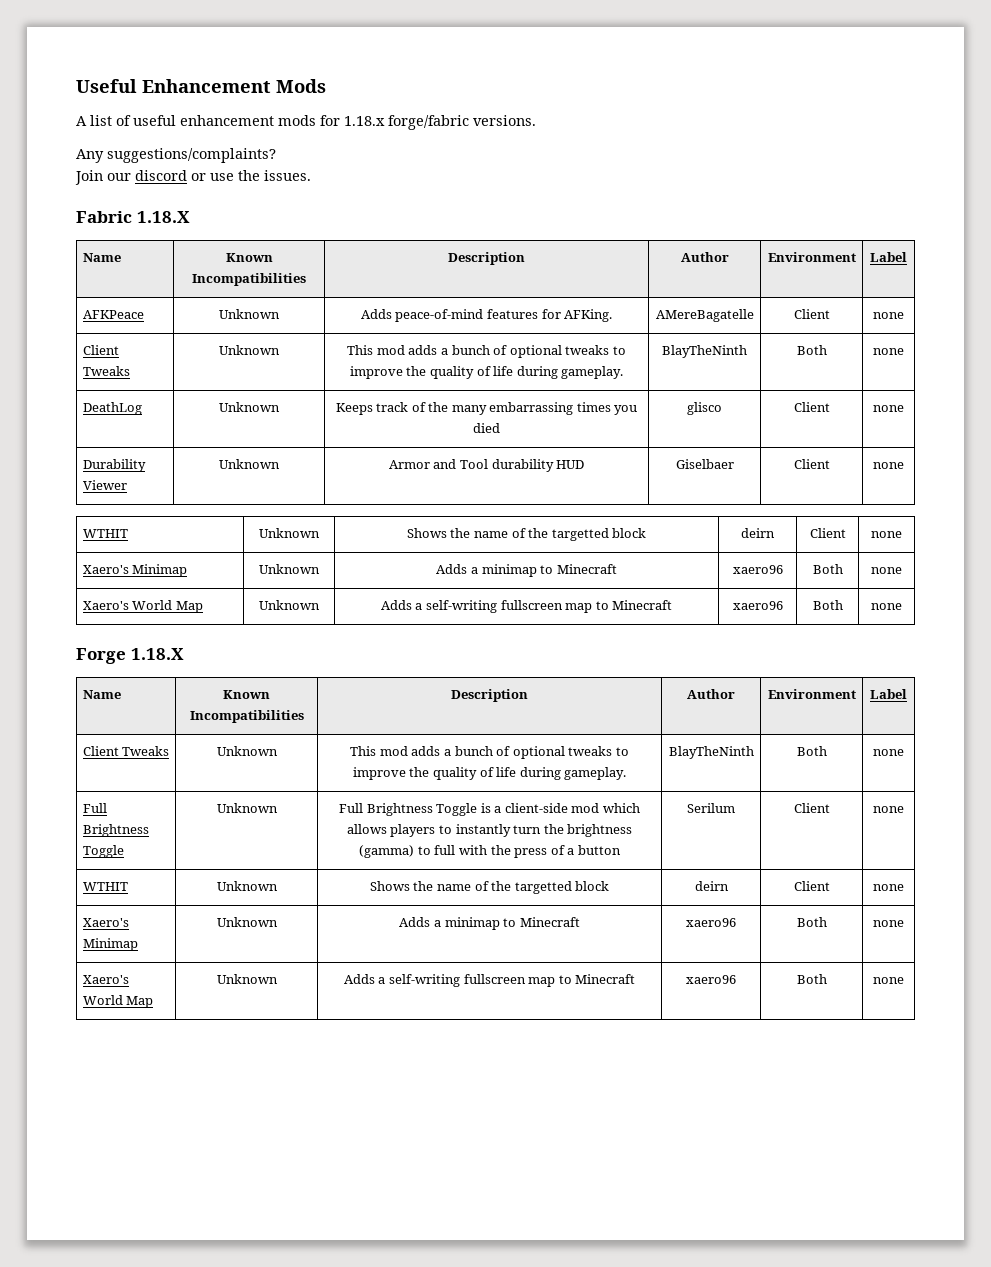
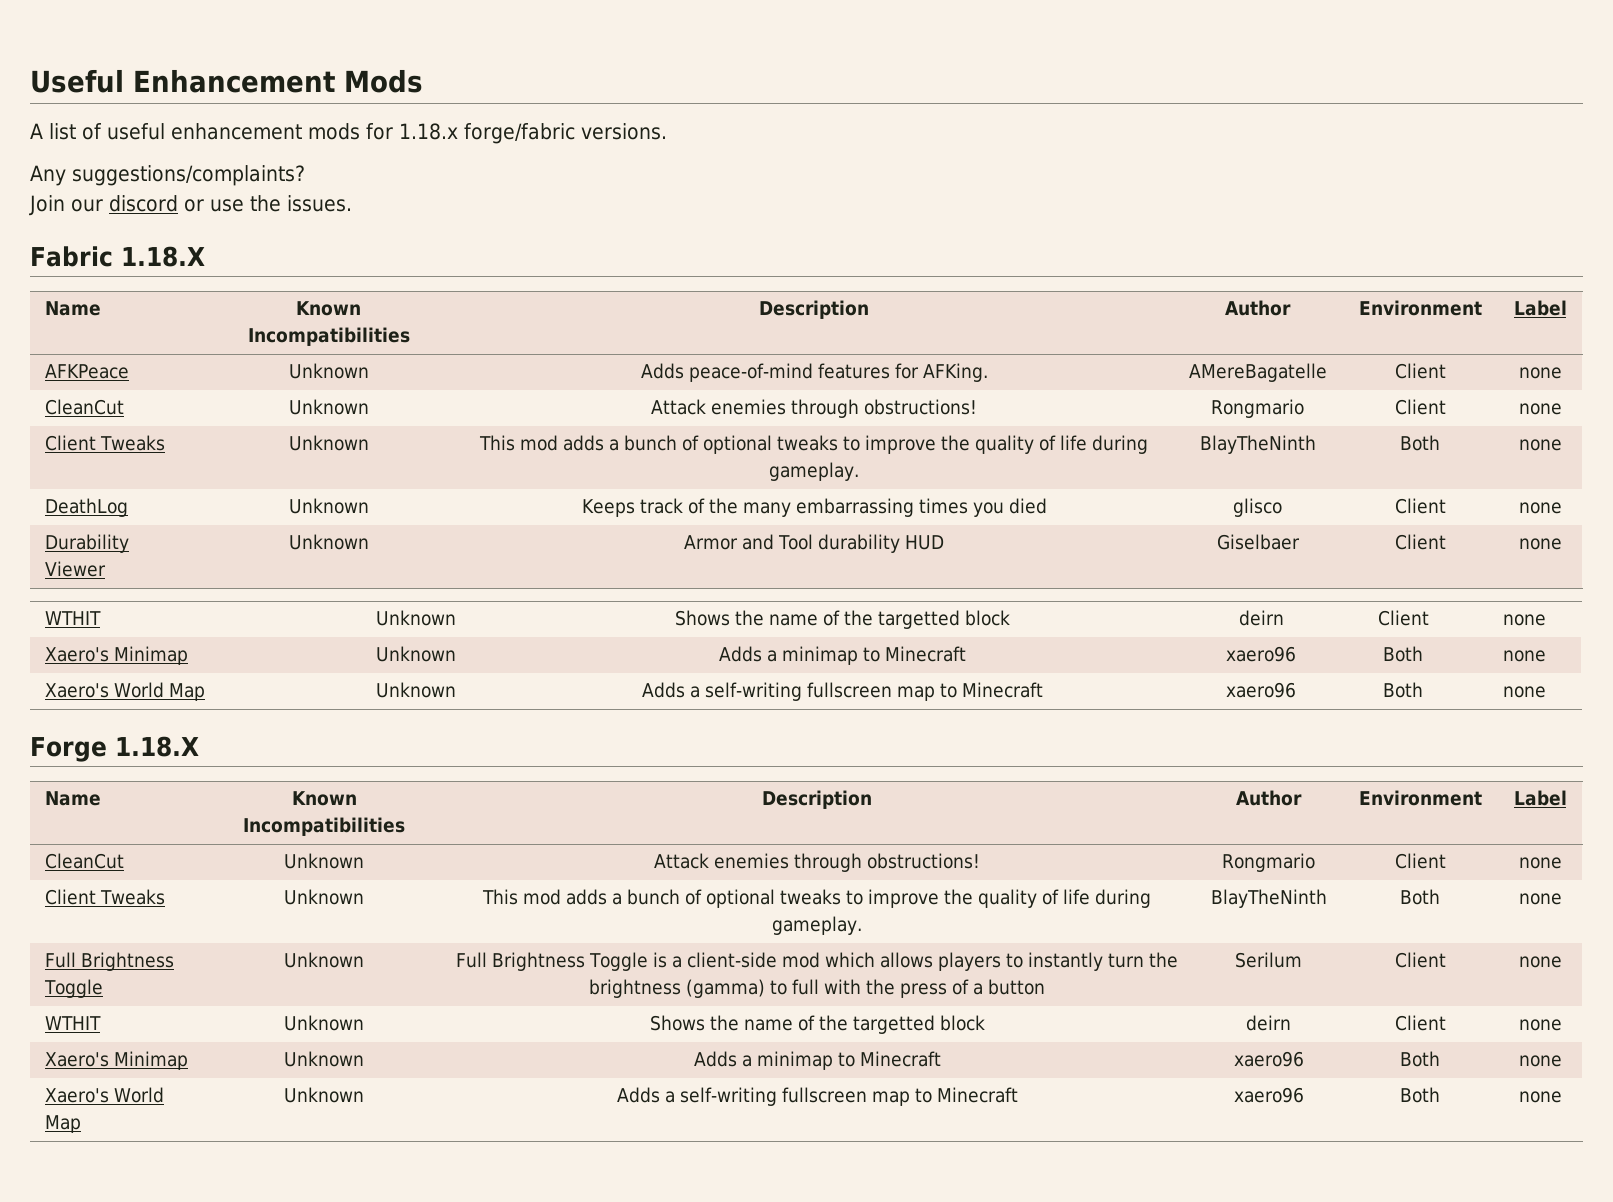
(904, 315) none -> [45,399,125,415] [288,399,369,415] [651,399,977,418] [1211,399,1305,418] [1394,399,1446,415] [1518,403,1562,415] // CleanCut | Unknown | Attack enemies through obstructions! | Rongmario | Client | none
(907, 694) none -> [45,853,125,869] [284,853,364,869] [654,853,980,872] [1222,853,1316,872] [1394,853,1446,869] [1518,857,1562,869] // CleanCut | Unknown | Attack enemies through obstructions! | Rongmario | Client | none

